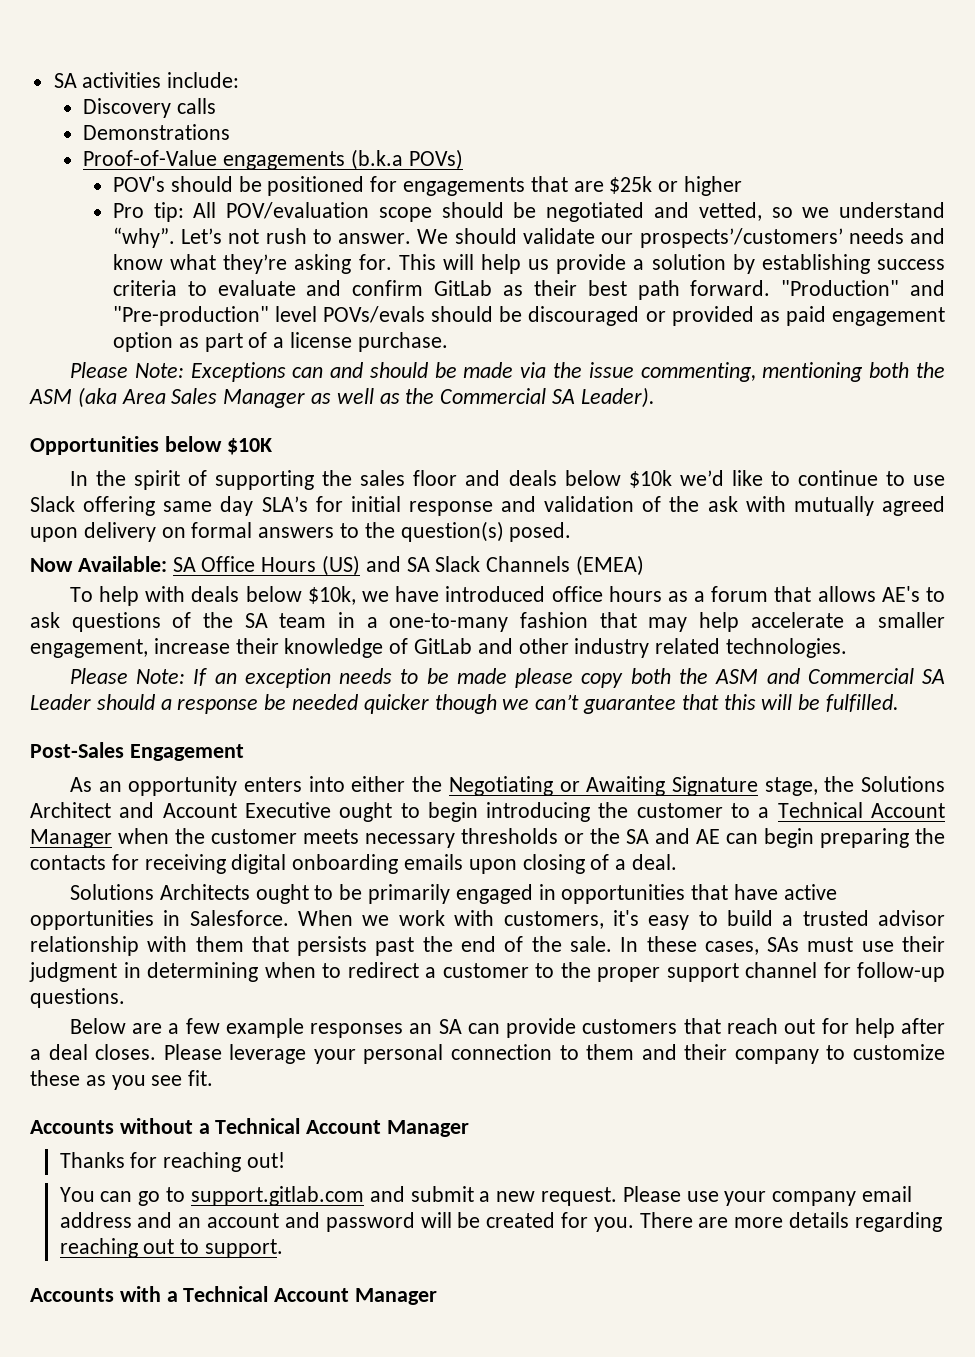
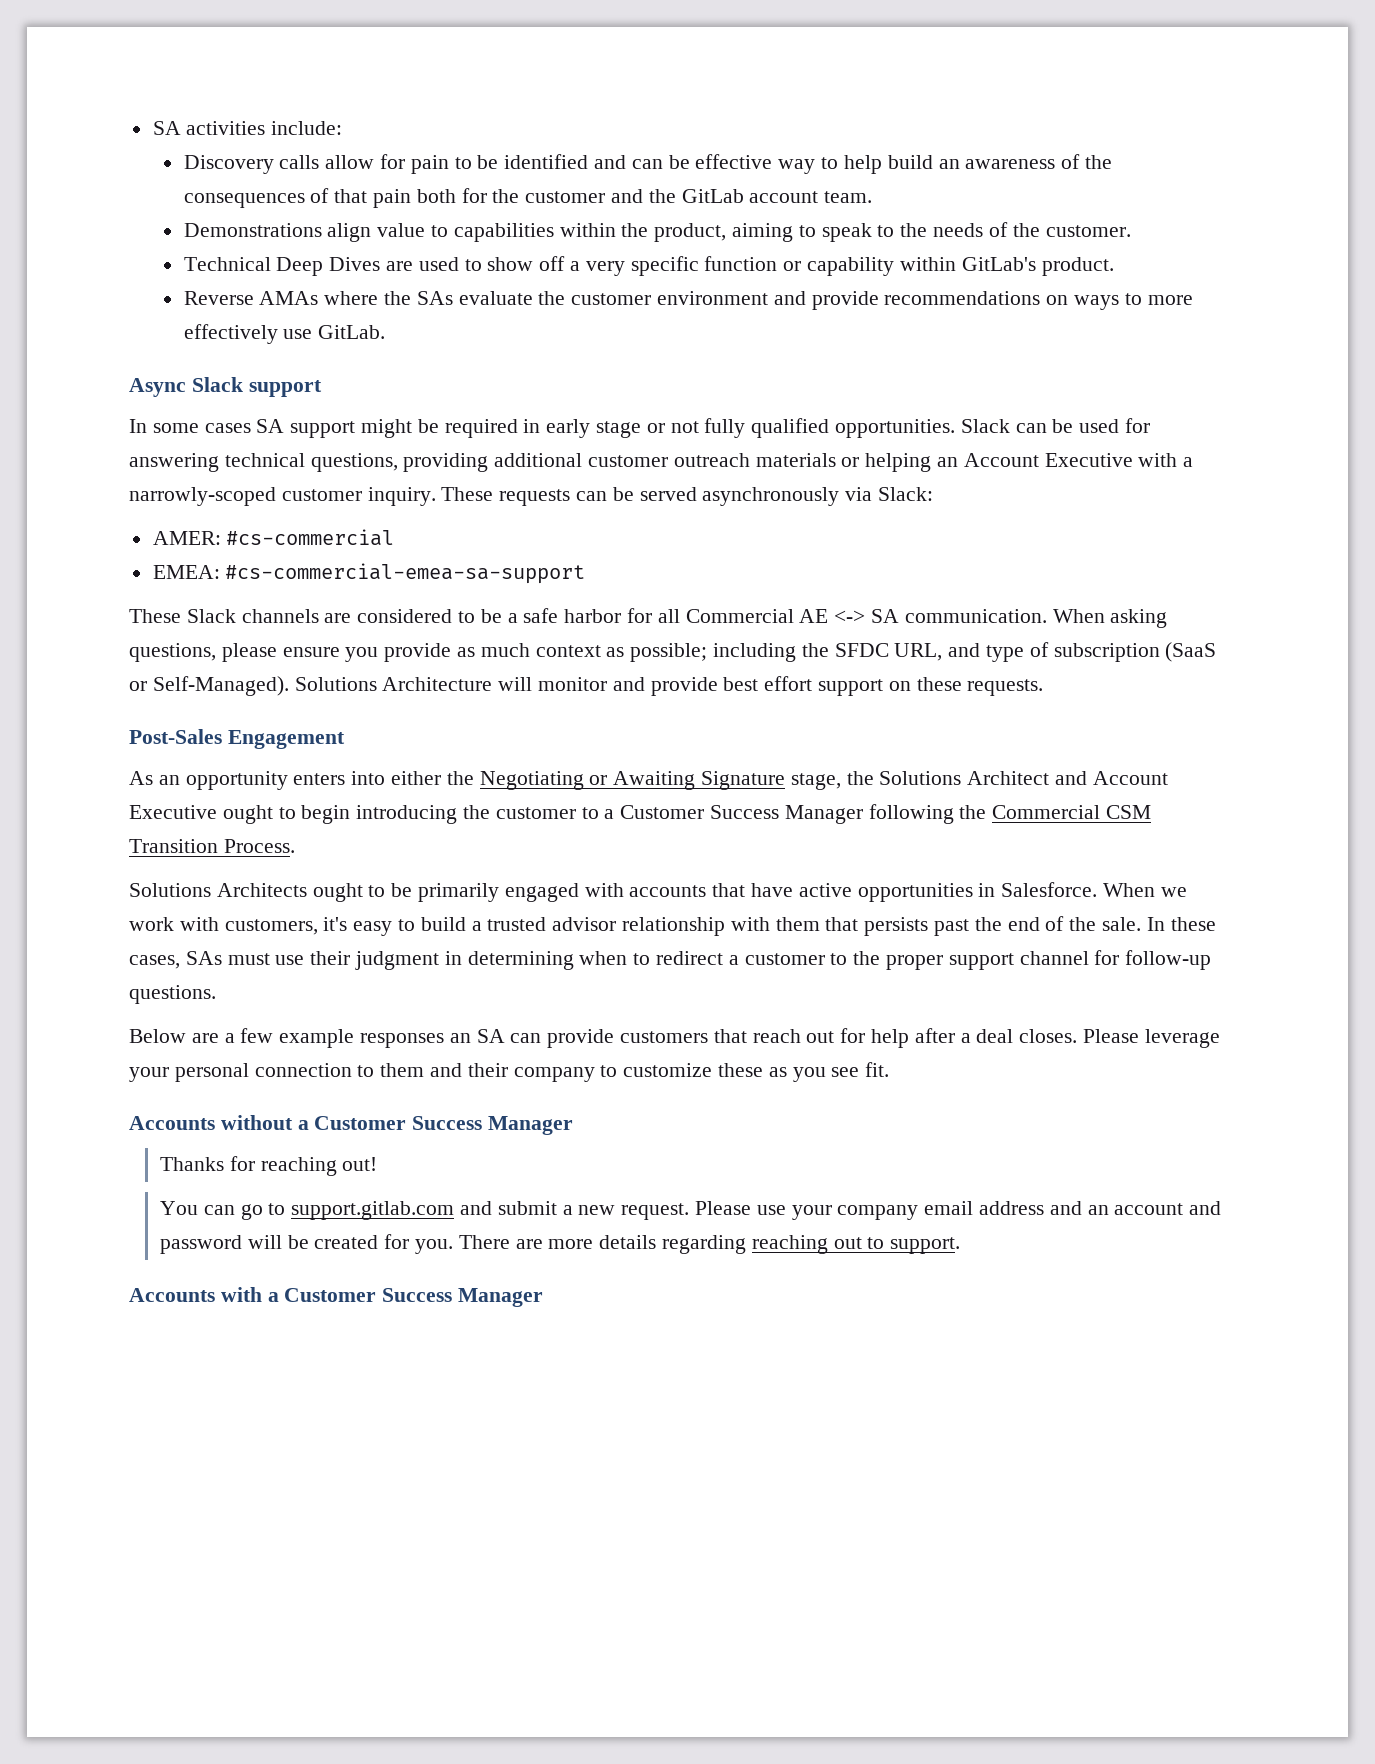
[83,124,231,140] [83,149,463,170] [112,176,743,196] [112,202,945,222] [112,227,945,248] [112,254,946,274] [112,280,945,300] [112,306,946,326] [112,332,448,352] [69,362,946,382] [29,387,655,408] [30,436,272,455] [69,470,946,490] [30,496,945,516] [30,521,572,542] [30,555,645,576] [69,586,946,606] [30,612,945,632] [30,638,848,658] [69,668,946,688] [30,694,900,714] // Demonstrations // Proof-of-Value engagements (b.k.a POVs) // POV's should be positioned for engagements that are $25k or higher // Pro tip: All POV/evaluation scope should be negotiated and vetted, so we understand “why”. Let’s not rush to answer. We should validate our prospects’/customers’ needs and know what they’re asking for. This will help us provide a solution by establishing success criteria to evaluate and confirm GitLab as their best path forward. "Production" and "Pre-production" level POVs/evals should be discouraged or provided as paid engagement option as part of a license purchase. // Please Note: Exceptions can and should be made via the issue commenting, mentioning both the ASM (aka Area Sales Manager as well as the Commercial SA Leader). // Opportunities below $10K // In the spirit of supporting the sales floor and deals below $10k we’d like to continue to use Slack offering same day SLA’s for initial response and validation of the ask with mutually agreed upon delivery on formal answers to the question(s) posed. // Now Available: SA Office Hours (US) and SA Slack Channels (EMEA) // To help with deals below $10k, we have introduced office hours as a forum that allows AE's to ask questions of the SA team in a one-to-many fashion that may help accelerate a smaller engagement, increase their knowledge of GitLab and other industry related technologies. // Please Note: If an exception needs to be made please copy both the ASM and Commercial SA Leader should a response be needed quicker though we can’t guarantee that this will be fulfilled. -> [325,154,1112,174] [183,188,873,208] [183,222,1131,242] [183,256,1114,276] [183,291,1193,310] [183,324,386,344] [129,377,322,397] [129,418,1151,438] [129,453,1194,472] [129,487,934,506] [152,529,395,546] [152,563,586,584] [129,608,1168,628] [129,642,1217,662] [129,676,1044,696] allow for pain to be identified and can be effective way to help build an awareness of the consequences of that pain both for the customer and the GitLab account team. // Demonstrations align value to capabilities within the product, aiming to speak to the needs of the customer. // Technical Deep Dives are used to show off a very specific function or capability within GitLab's product. // Reverse AMAs where the SAs evaluate the customer environment and provide recommendations on ways to more effectively use GitLab. // Async Slack support // In some cases SA support might be required in early stage or not fully qualified opportunities. Slack can be used for answering technical questions, providing additional customer outreach materials or helping an Account Executive with a narrowly-scoped customer inquiry. These requests can be served asynchronously via Slack: // AMER: #cs-commercial // EMEA: #cs-commercial-emea-sa-support // These Slack channels are considered to be a safe harbor for all Commercial AE <-> SA communication. When asking questions, please ensure you provide as much context as possible; including the SFDC URL, and type of subscription (SaaS or Self-Managed). Solutions Architecture will monitor and provide best effort support on these requests.
[777,802,945,818] [30,828,945,848] [30,854,678,874] Technical Account Manager when the customer meets necessary thresholds or the SA and AE can begin preparing the contacts for receiving digital onboarding emails upon closing of a deal. -> [620,804,1152,824] [129,839,295,853] Customer Success Manager following the Commercial CSM Transition Process.
[538,884,686,904] in opportunities -> [584,883,707,897] with accounts
[215,1118,382,1134] Technical Account -> [314,1116,483,1130] Customer Success
[183,1286,350,1302] Technical Account -> [284,1288,453,1302] Customer Success

